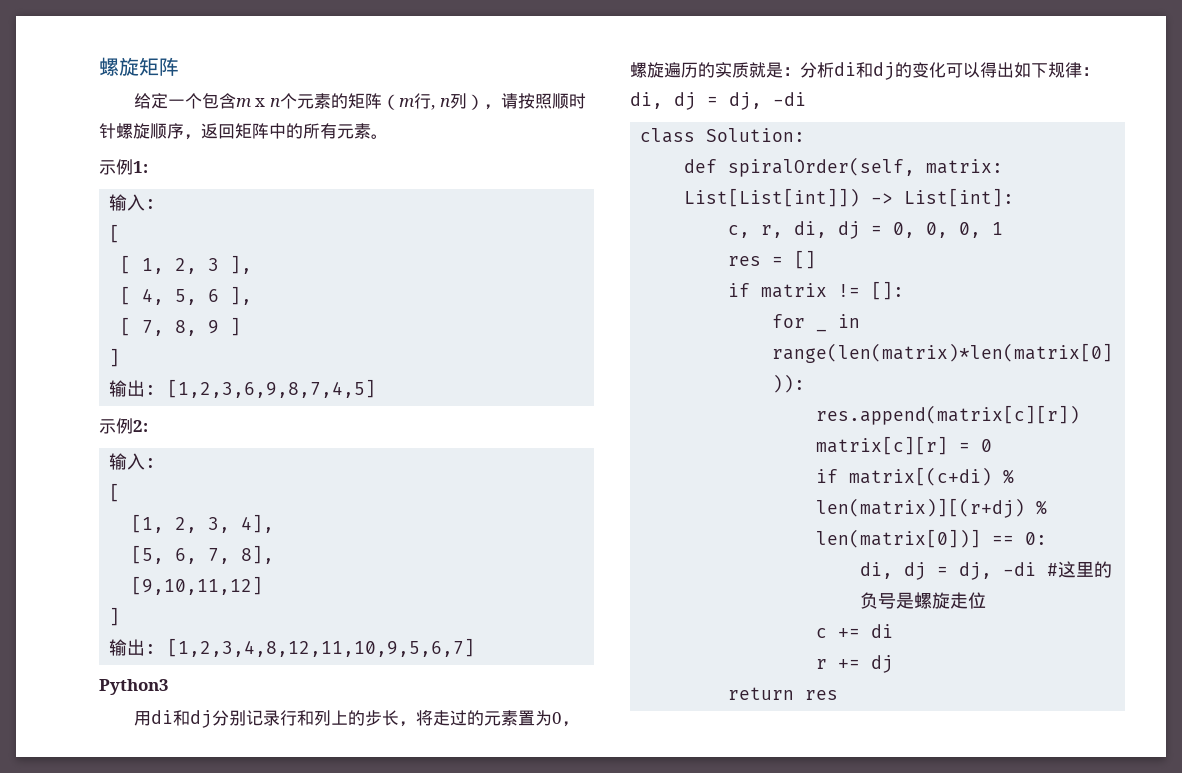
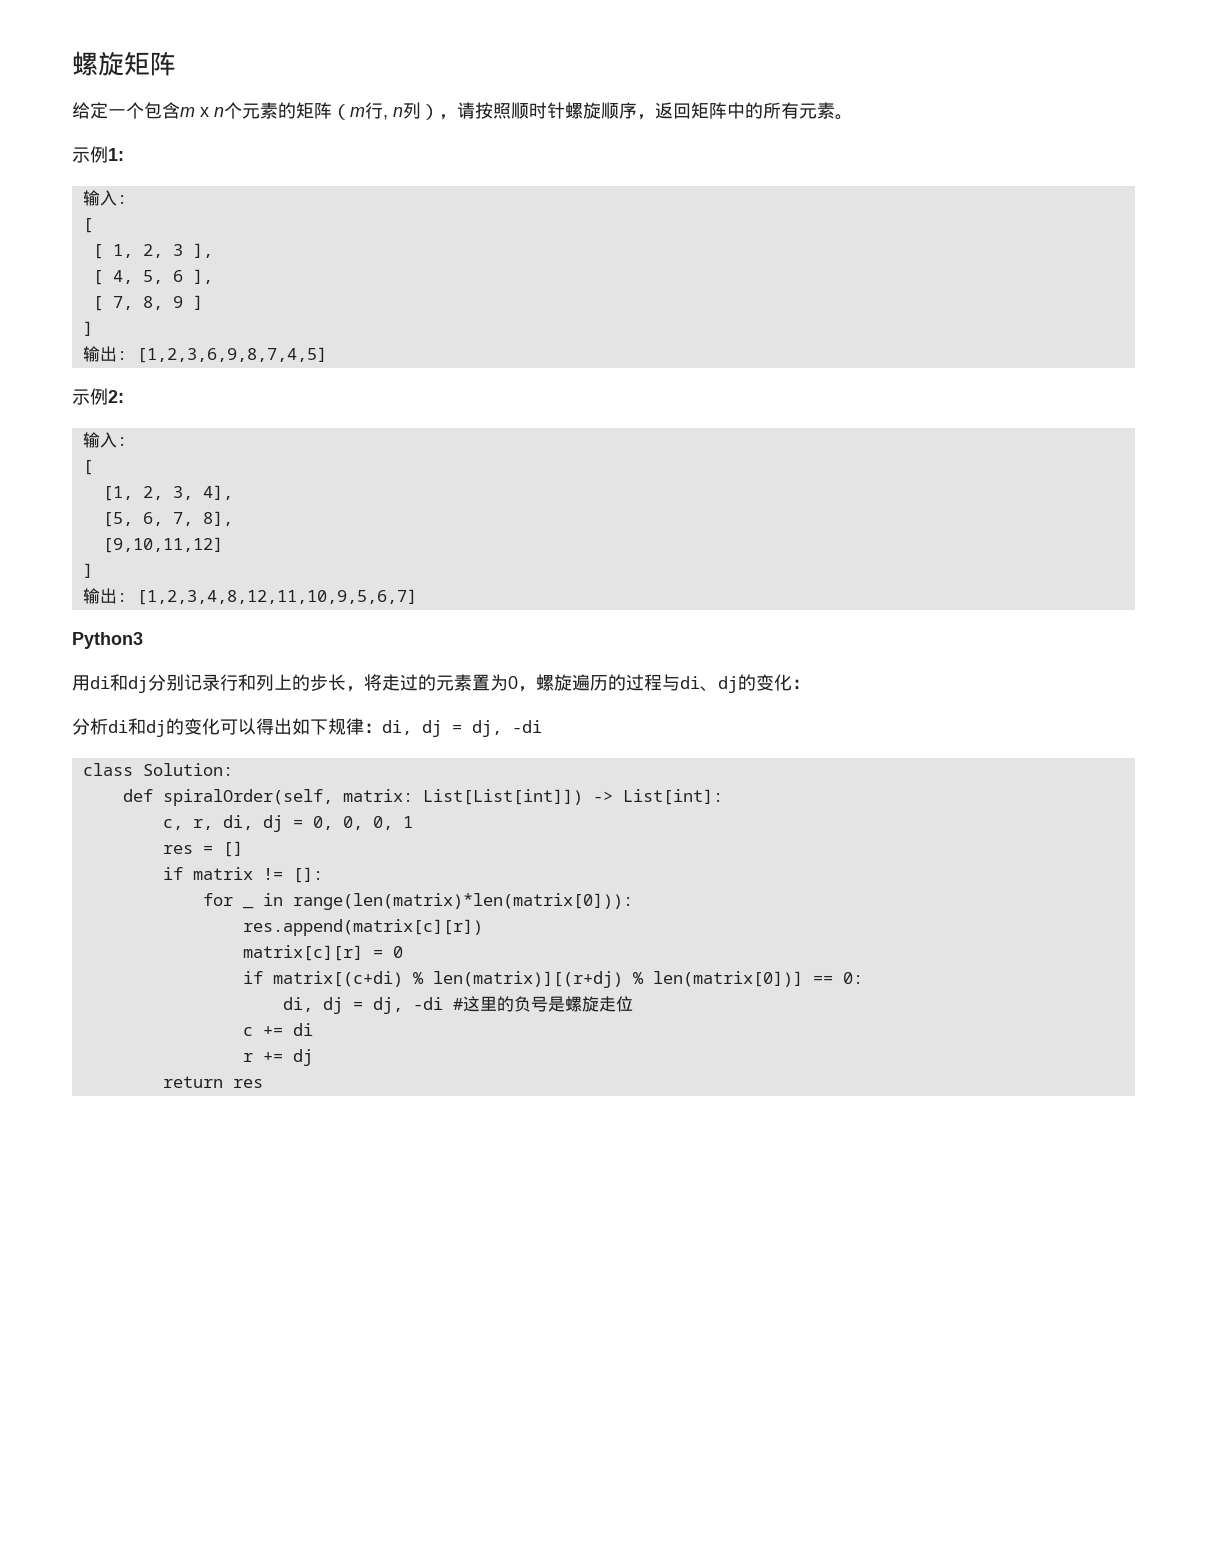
[715,62,800,78] 实质就是： -> [626,674,810,693] 过程与di、dj的变化： //

